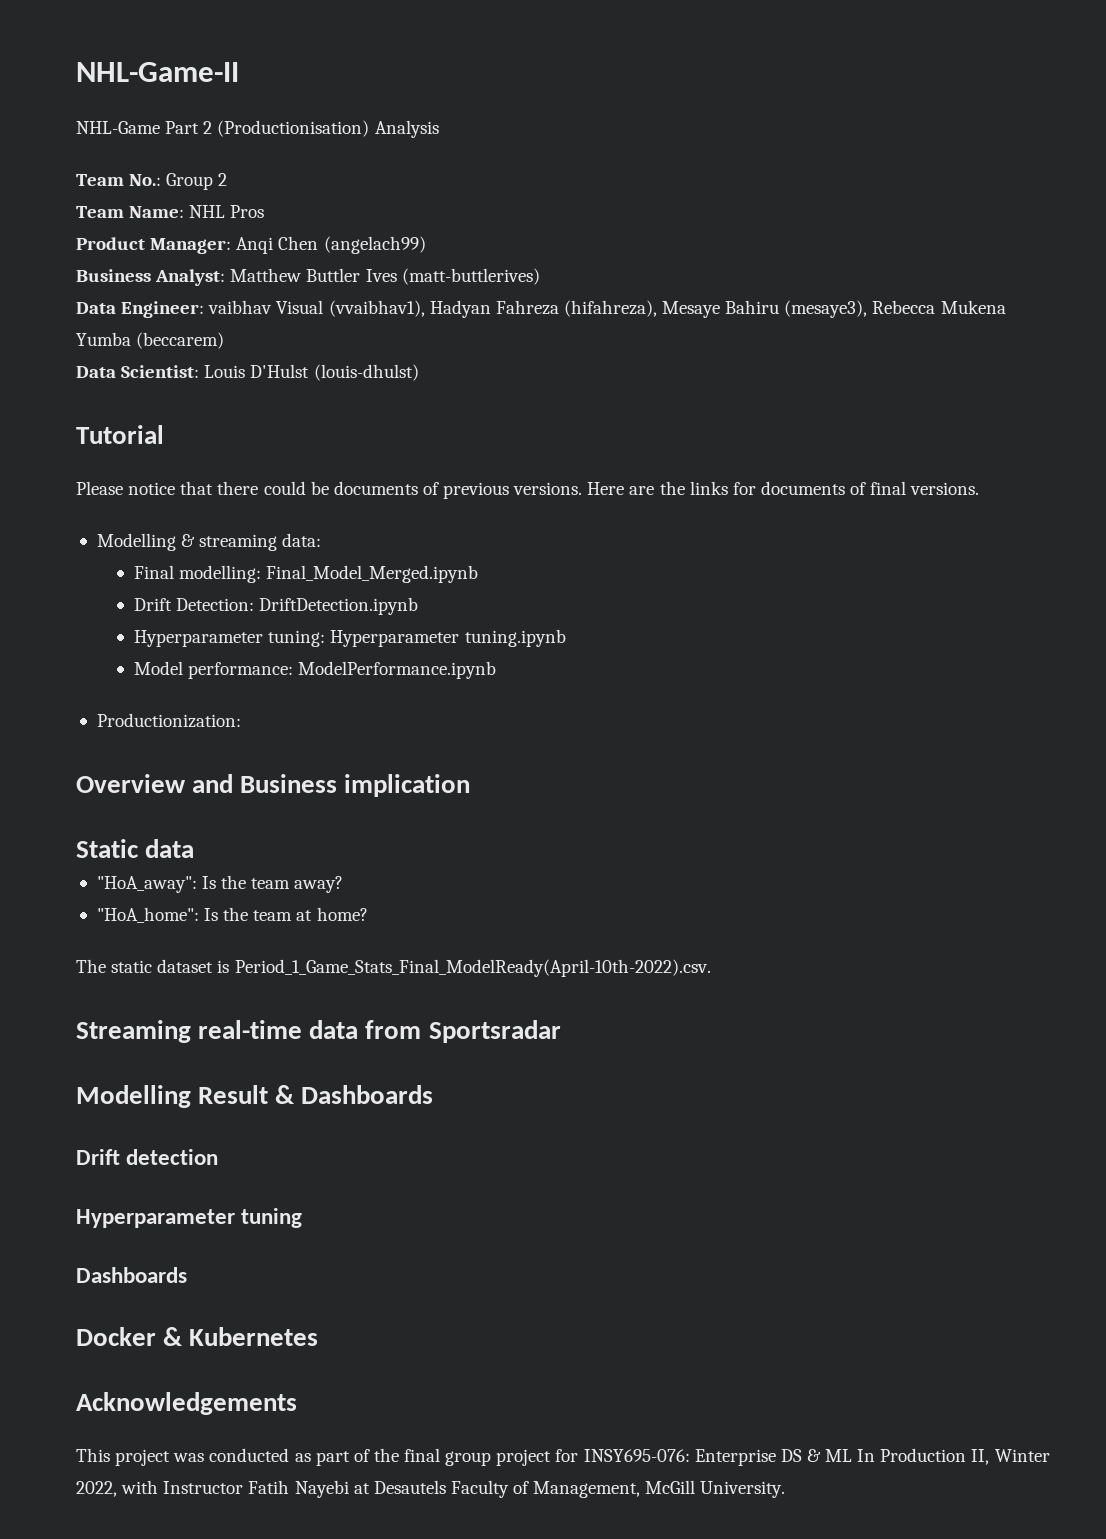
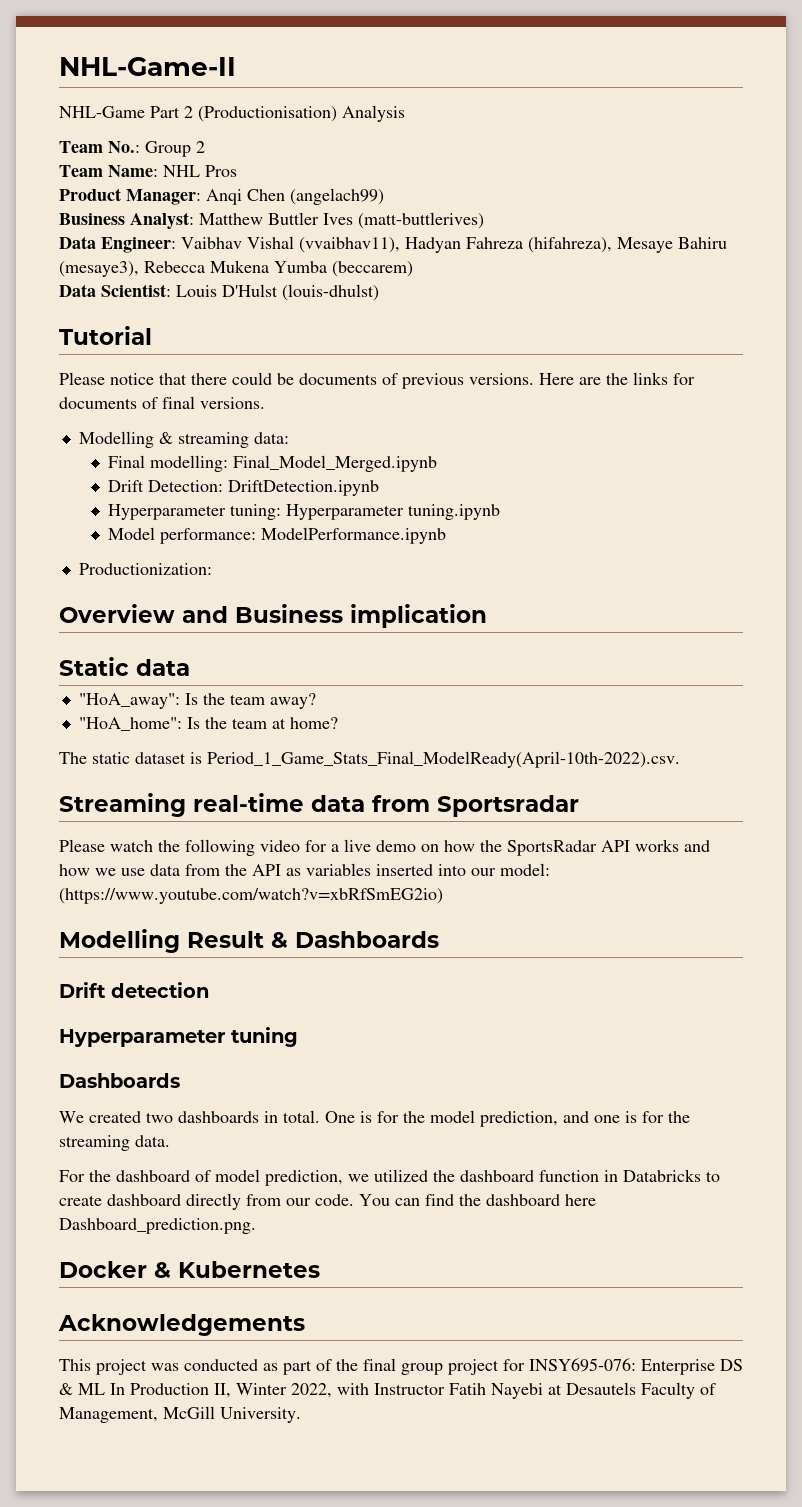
[208,300,425,317] vaibhav Visual (vvaibhav1), -> [181,236,400,253] Vaibhav Vishal (vvaibhav11),
(561, 1031) none -> [59,839,710,856] [59,863,550,876] [59,888,443,904] // Please watch the following video for a live demo on how the SportsRadar API works and how we use data from the API as variables inserted into our model: (https://www.youtube.com/watch?v=xbRfSmEG2io)
(187, 1275) none -> [59,1110,690,1127] [59,1135,170,1151] [59,1169,720,1186] [59,1193,596,1210] [59,1218,256,1234] // We created two dashboards in total. One is for the model prediction, and one is for the streaming data. // For the dashboard of model prediction, we utilized the dashboard function in Databricks to create dashboard directly from our code. You can find the dashboard here Dashboard_prediction.png.

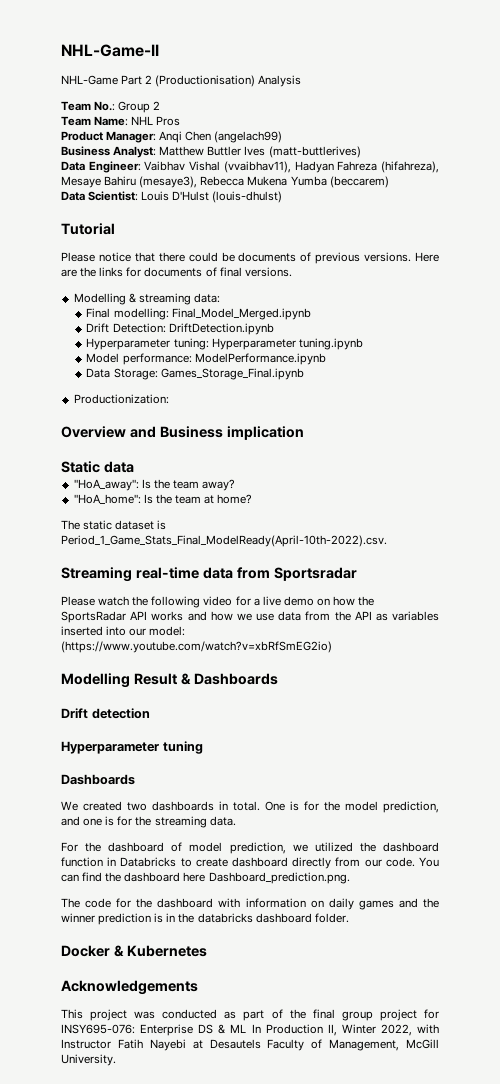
(447, 535) none -> [86,368,304,380] // Data Storage: Games_Storage_Final.ipynb
(256, 1226) none -> [61,898,439,910] [61,913,349,925] // The code for the dashboard with information on daily games and the winner prediction is in the databricks dashboard folder.

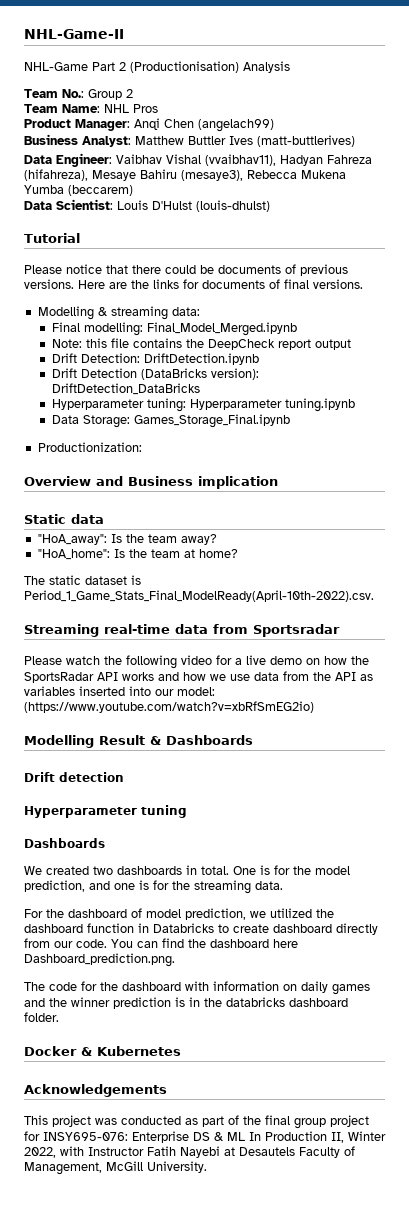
[86,323,274,335] Drift Detection: DriftDetection.ipynb -> [51,338,351,350] [51,353,259,365] [51,368,259,380] [51,383,200,395] Note: this file contains the DeepCheck report output // Drift Detection: DriftDetection.ipynb // Drift Detection (DataBricks version): DriftDetection_DataBricks
[86,353,326,365] // Model performance: ModelPerformance.ipynb -> (355, 405) none

